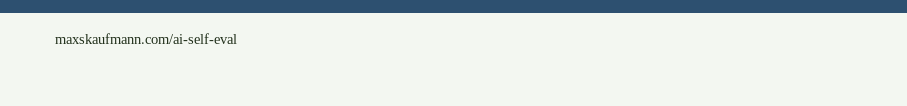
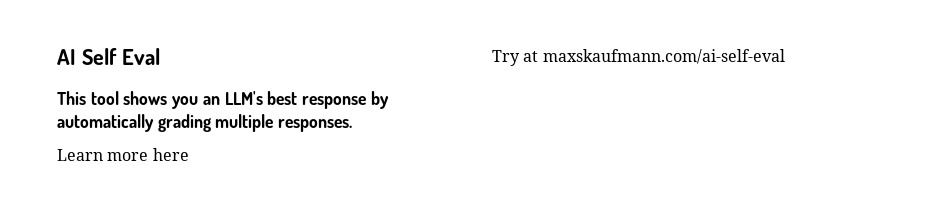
(55, 38) none -> [57,48,160,65] [57,91,389,109] [57,114,353,132] [57,148,189,161] [492,50,539,66] AI Self Eval // This tool shows you an LLM's best response by automatically grading multiple responses. // Learn more here // Try at

